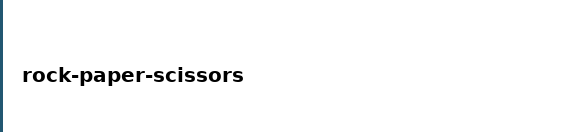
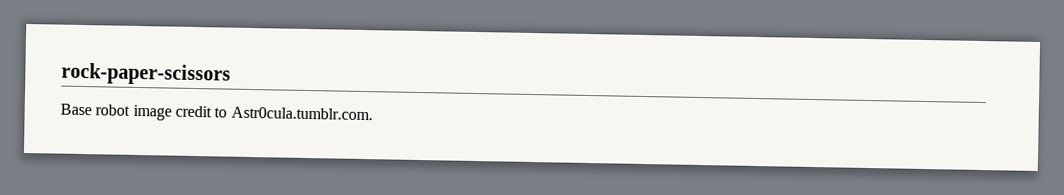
(244, 76) none -> [60,103,373,121] // Base robot image credit to Astr0cula.tumblr.com.

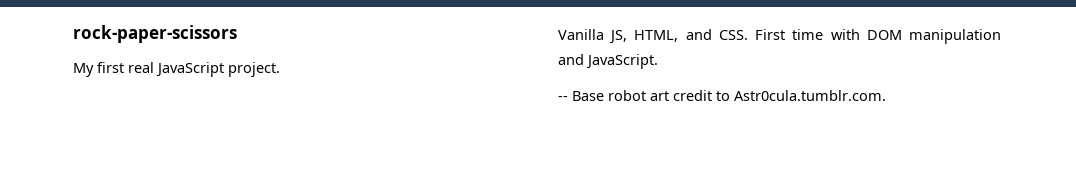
(231, 74) none -> [73,62,280,77] [558,29,1001,44] [558,54,658,69] [558,96,568,101] My first real JavaScript project. // Vanilla JS, HTML, and CSS. First time with DOM manipulation and JavaScript. // --
[132,104,172,121] image -> [650,91,669,101] art

